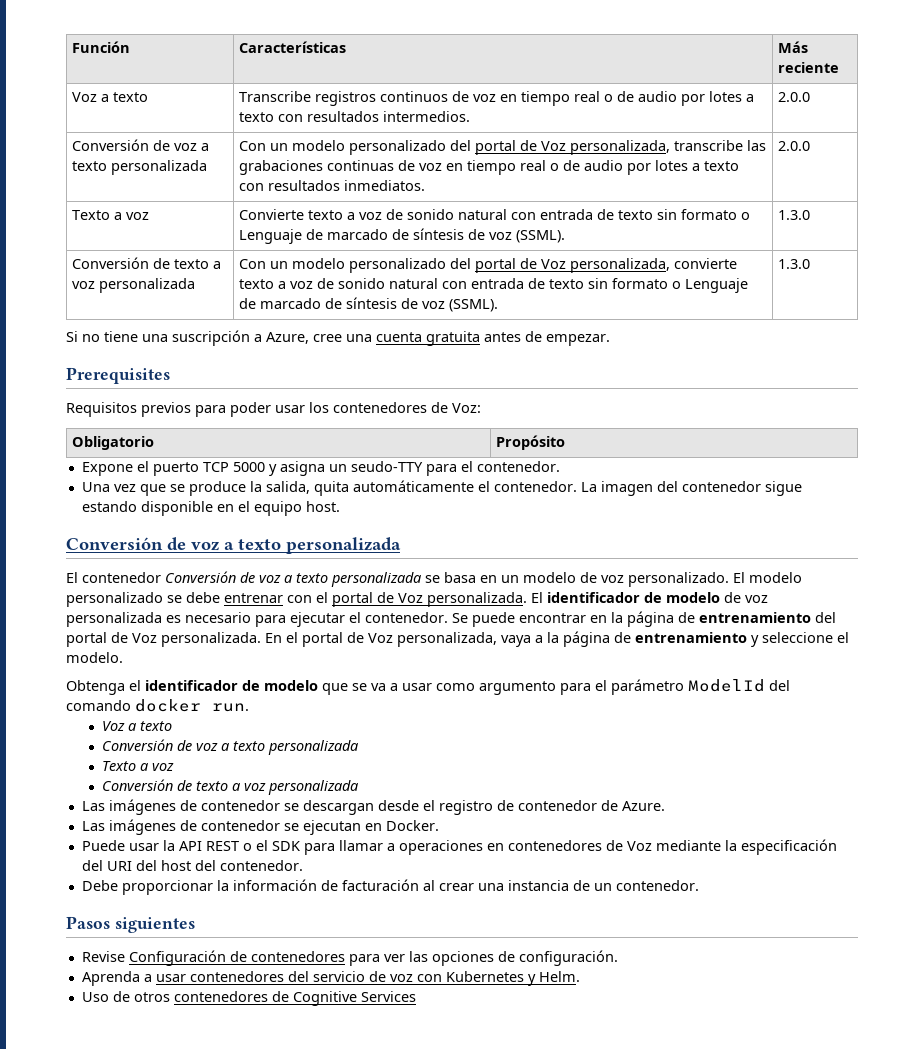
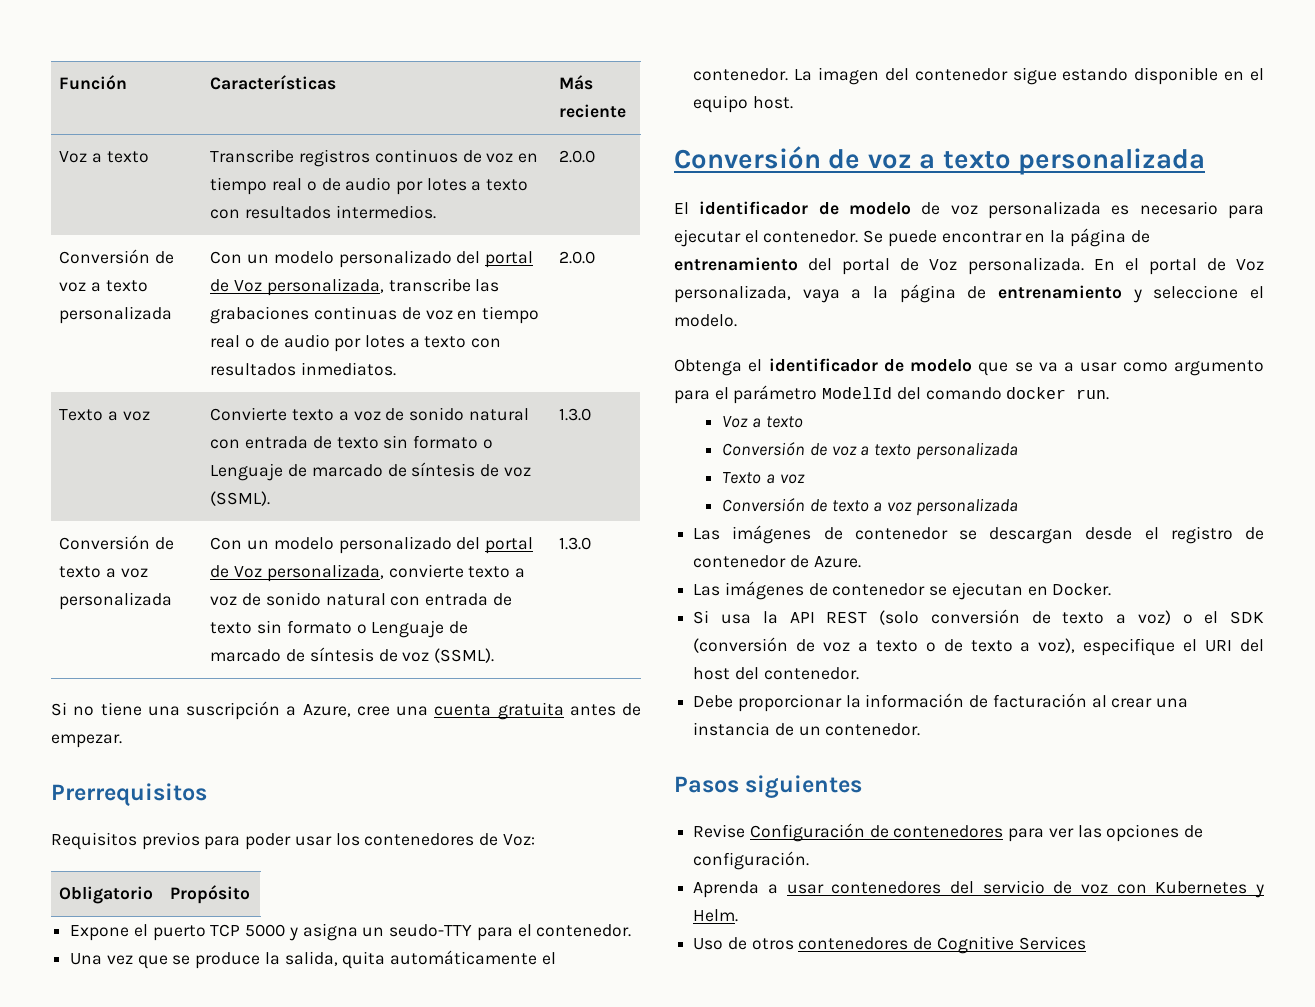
[66,367,170,384] Prerequisites -> [51,783,207,806] Prerrequisitos
[82,571,802,587] [66,592,543,607] contenedor Conversión de voz a texto personalizada se basa en un modelo de voz personalizado. El modelo personalizado se debe entrenar con el portal de Voz personalizada. El -> (689, 208) none
[81,840,159,851] Puede usar -> [693,610,751,624] Si usa
[242,839,837,855] [81,860,103,871] o el SDK para llamar a operaciones en contenedores de Voz mediante la especificación del -> [879,609,1264,625] [693,637,1198,656] (solo conversión de texto a voz) o el SDK (conversión de voz a texto o de texto a voz), especifique el

